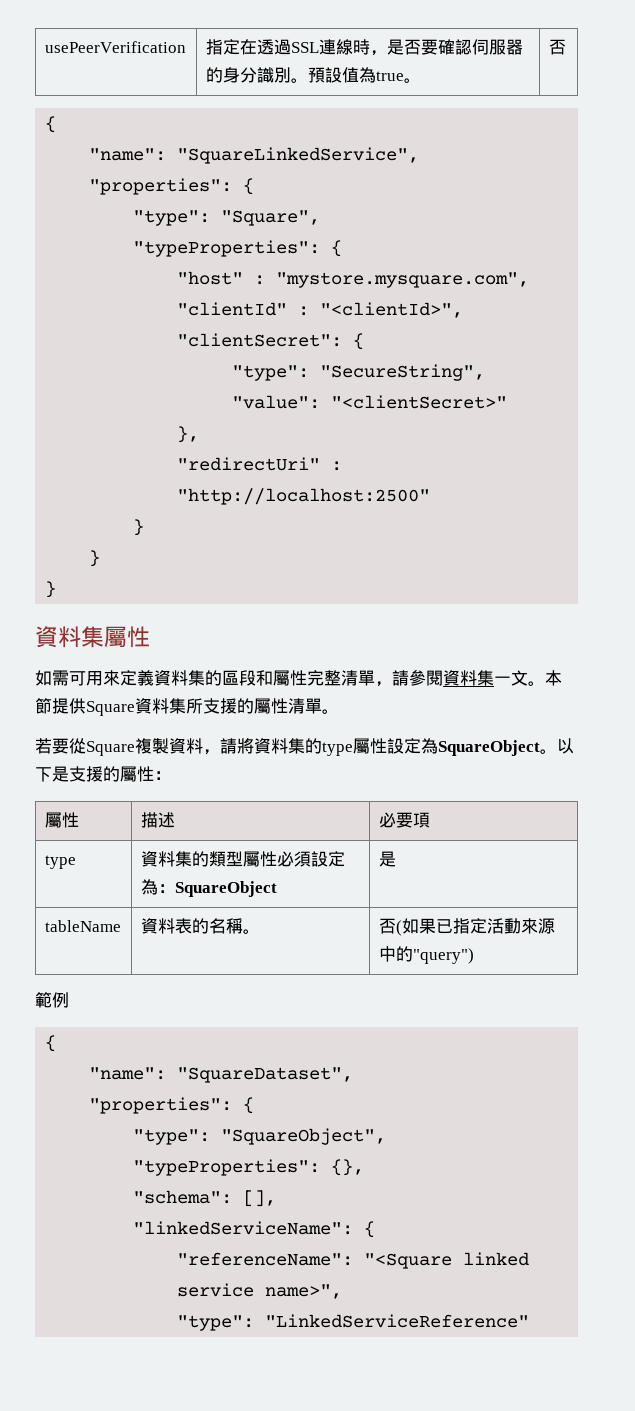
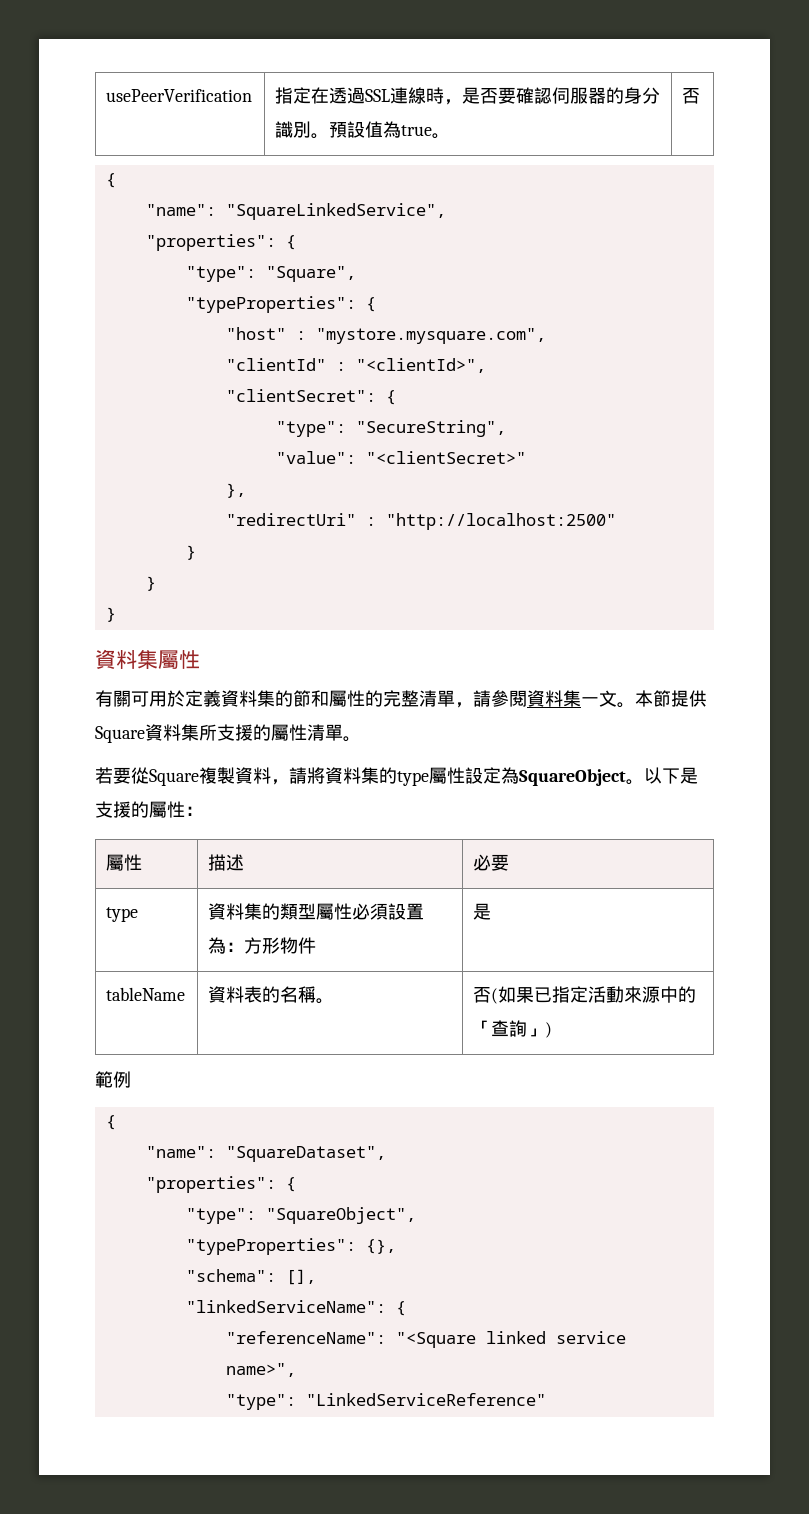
[35,670,120,686] 如需可用來 -> [95,690,185,707] 有關可用於
[222,670,307,686] 區段和屬性 -> [293,690,383,707] 節和屬性的
[412,812,430,828] 項 -> (510, 862) none
[327,851,345,867] [140,879,277,897] 定為：SquareObject -> [406,903,425,920] [208,937,317,954] 置為：方形物件
[412,948,474,964] "query") -> [473,1020,553,1038] 「查詢」)

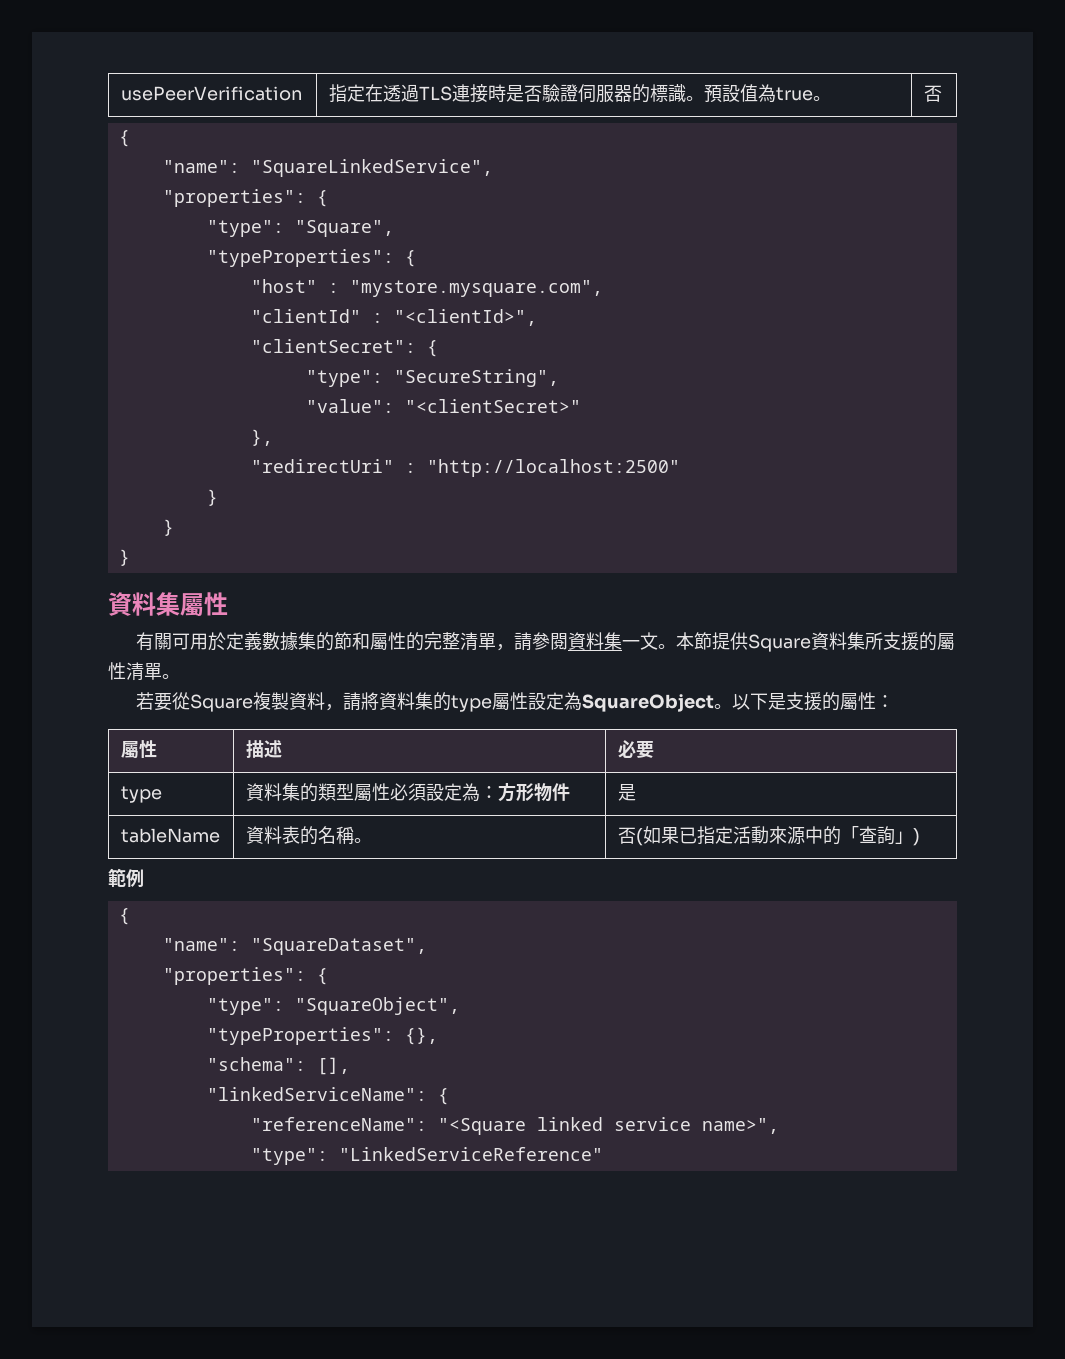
[365,87,661,105] [275,121,312,138] SSL連線時，是否要確認伺服器的身分識別 -> [418,84,686,103] TLS連接時是否驗證伺服器的標識
[221,690,257,707] 資料 -> [261,632,298,651] 數據
[406,903,425,920] 置 -> [443,783,462,801] 定

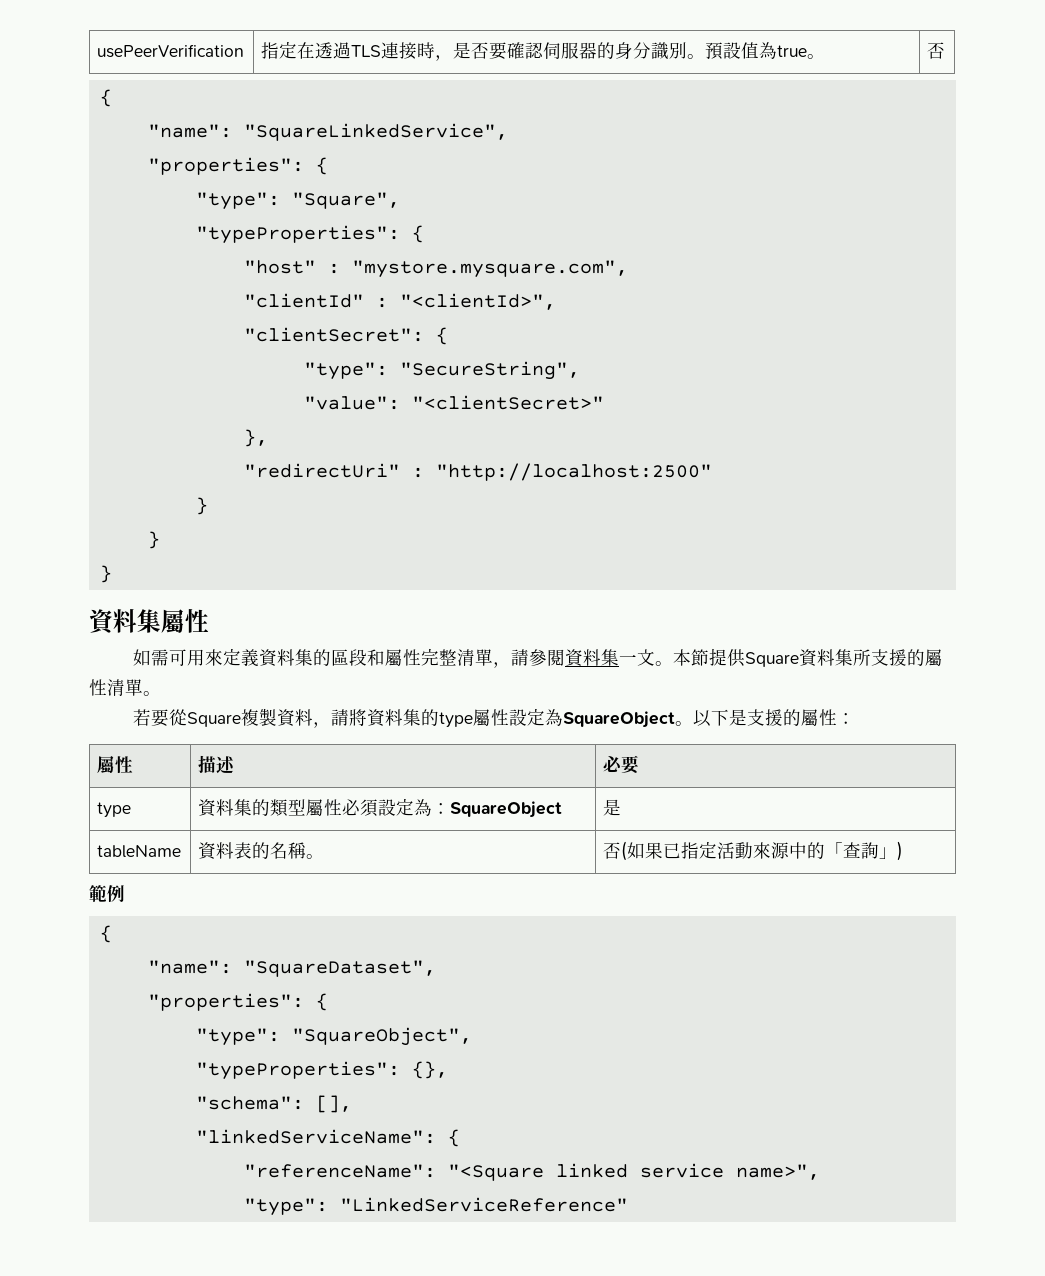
[505,84,686,103] 是否驗證伺服器的標識 -> [435,42,688,61] ，是否要確認伺服器的身分識別
[135,632,424,651] 有關可用於定義數據集的節和屬性的 -> [133,648,422,667] 如需可用來定義資料集的區段和屬性
[497,782,570,802] 方形物件 -> [450,801,563,818] SquareObject

